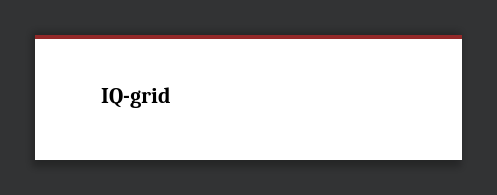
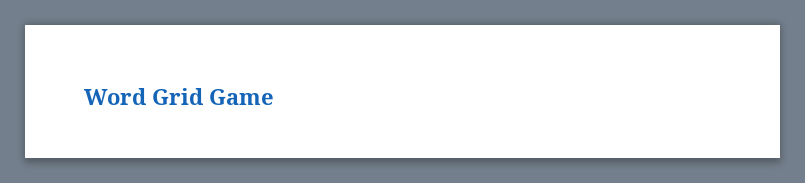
[101,87,171,108] IQ-grid -> [84,88,274,105] Word Grid Game

